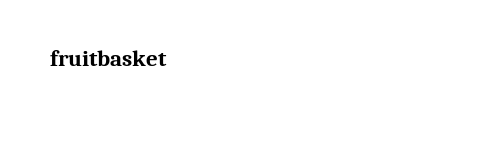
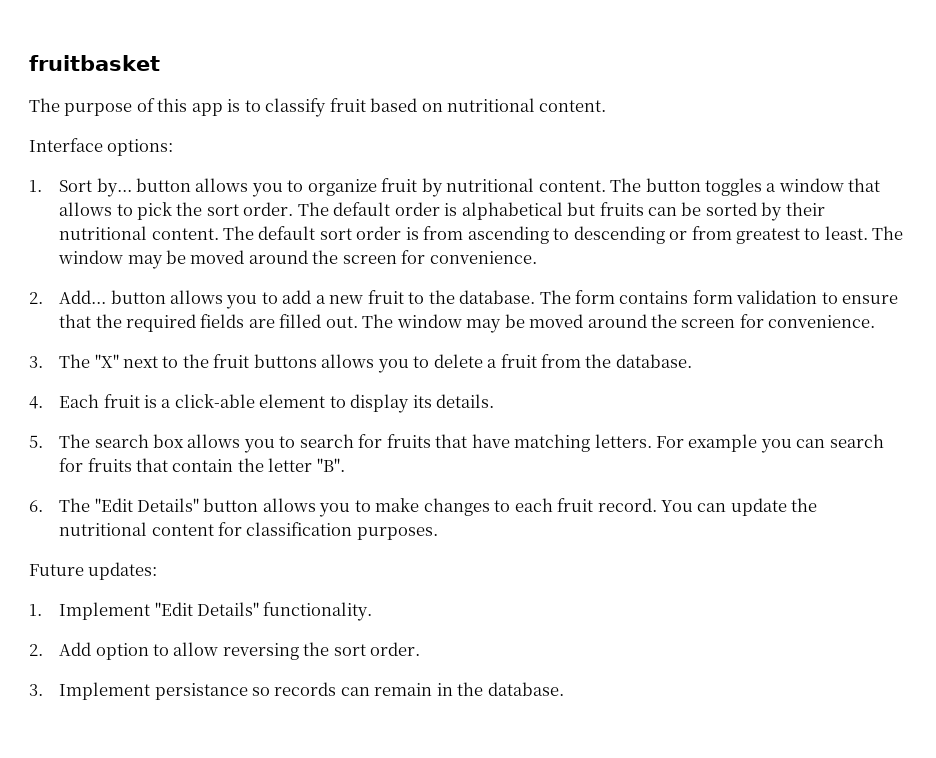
(167, 58) none -> [29,98,607,117] [29,138,174,156] [29,178,881,197] [59,202,825,221] [59,226,904,244] [58,250,537,269] [29,290,899,309] [59,314,876,333] [29,354,692,373] [29,394,495,413] [29,434,884,453] [59,458,345,472] [29,498,818,517] [59,522,438,540] [29,562,158,580] [29,602,373,621] [29,642,421,660] [29,682,564,700] // The purpose of this app is to classify fruit based on nutritional content. // Interface options: // 1. Sort by... button allows you to organize fruit by nutritional content. The button toggles a window that allows to pick the sort order. The default order is alphabetical but fruits can be sorted by their nutritional content. The default sort order is from ascending to descending or from greatest to least. The window may be moved around the screen for convenience. // 2. Add... button allows you to add a new fruit to the database. The form contains form validation to ensure that the required fields are filled out. The window may be moved around the screen for convenience. // 3. The "X" next to the fruit buttons allows you to delete a fruit from the database. // 4. Each fruit is a click-able element to display its details. // 5. The search box allows you to search for fruits that have matching letters. For example you can search for fruits that contain the letter "B". // 6. The "Edit Details" button allows you to make changes to each fruit record. You can update the nutritional content for classification purposes. // Future updates: // 1. Implement "Edit Details" functionality. // 2. Add option to allow reversing the sort order. // 3. Implement persistance so records can remain in the database.

